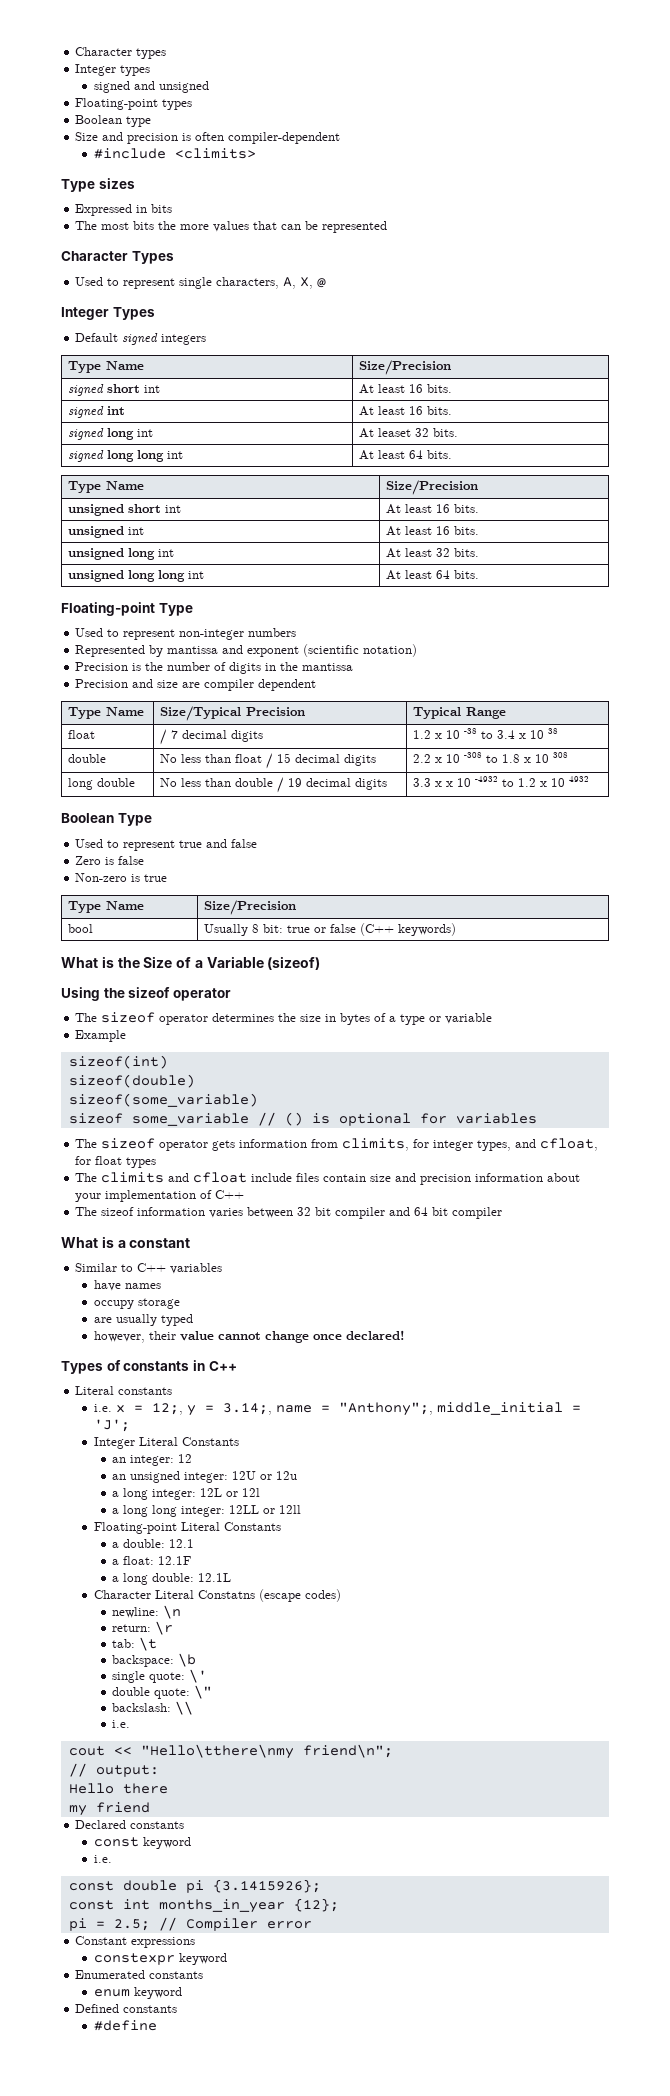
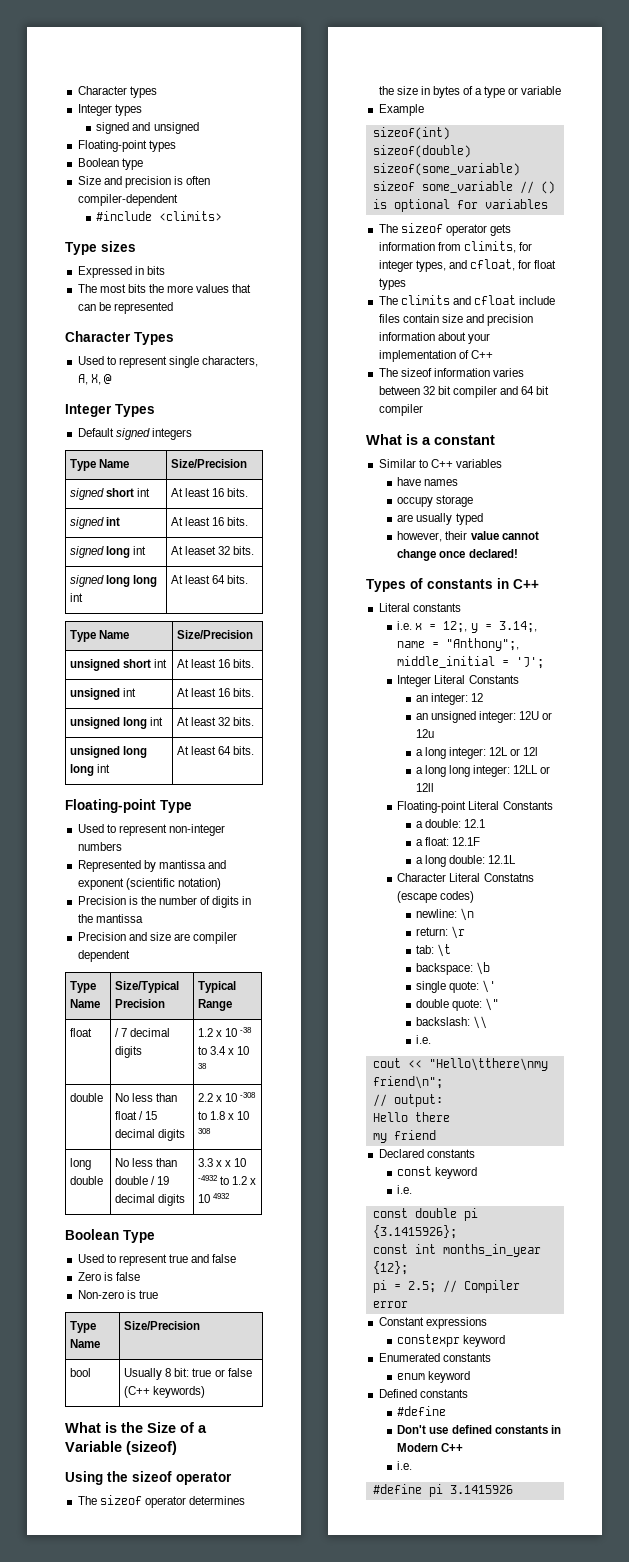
(157, 2025) none -> [397,1425,561,1434] [397,1443,464,1452] [397,1461,413,1470] [372,1484,513,1497] // Don't use defined constants in Modern C++ // i.e. // #define pi 3.1415926

